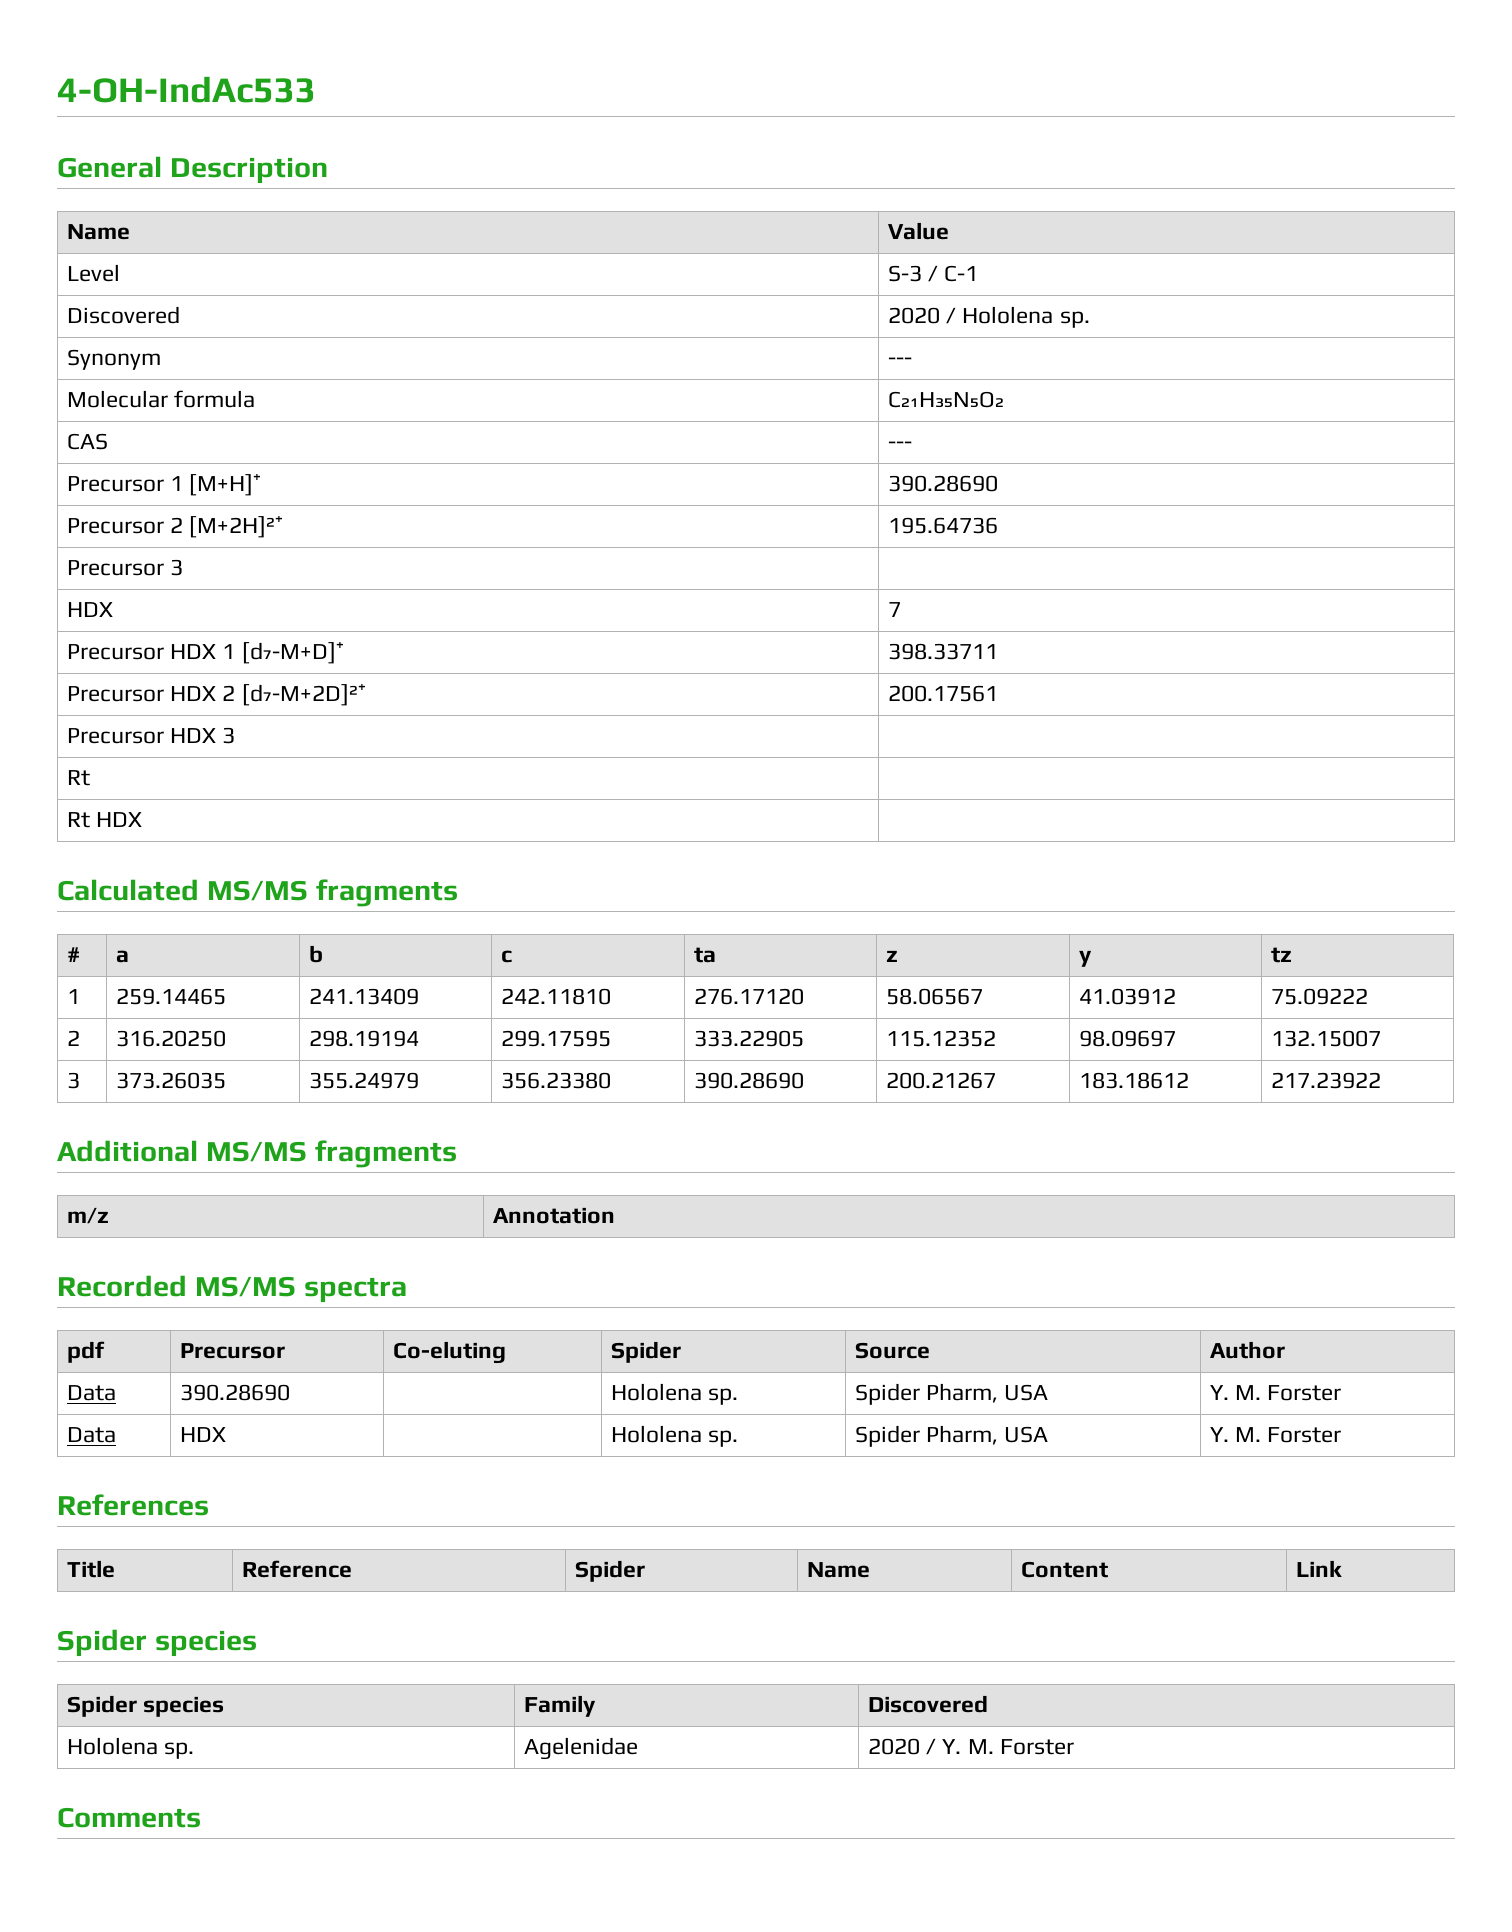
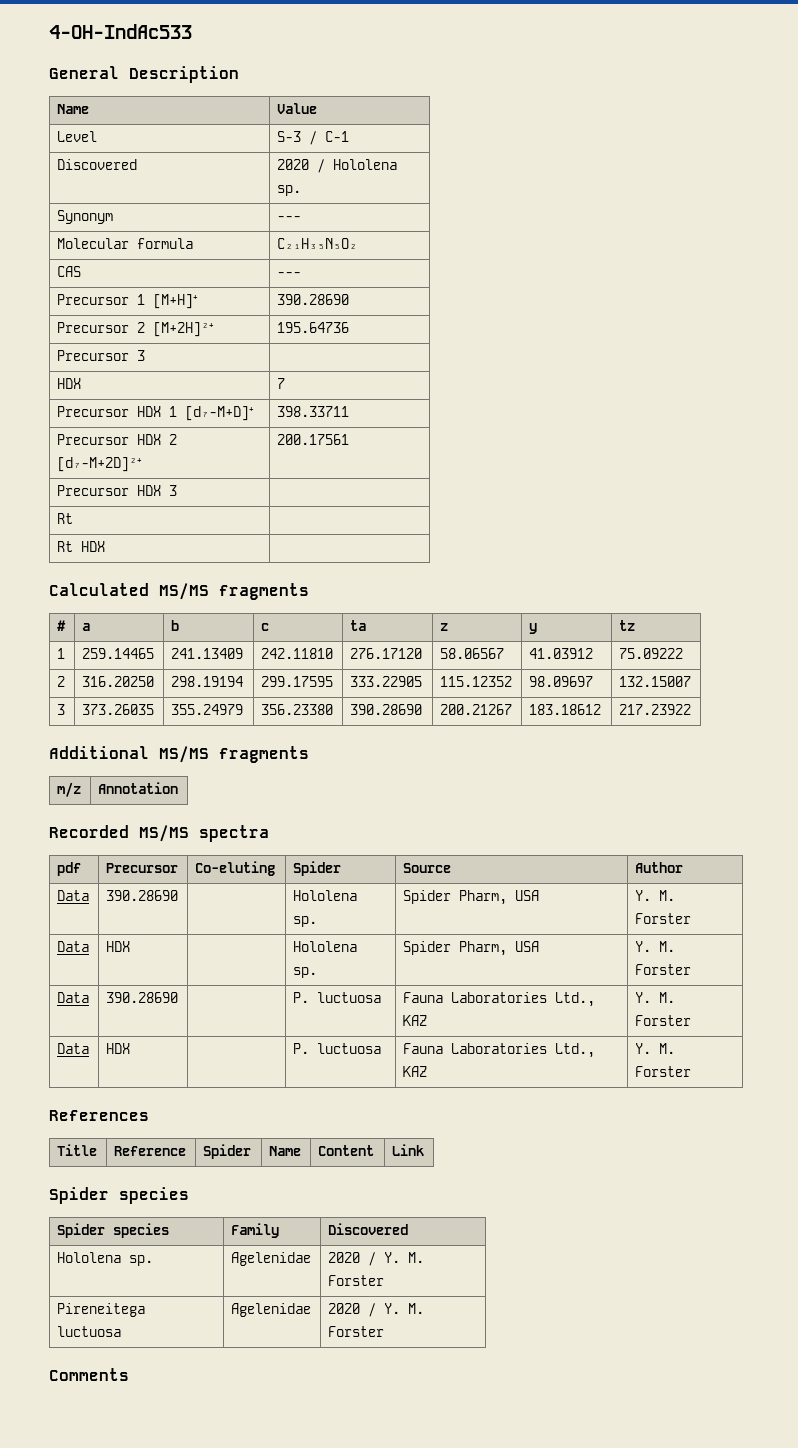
(1342, 1435) none -> [57,992,90,1003] [106,992,179,1003] [293,992,382,1003] [403,992,596,1007] [403,1015,428,1026] [635,992,676,1003] [635,1015,692,1026] [57,1043,90,1054] [106,1043,131,1054] [293,1043,382,1054] [403,1043,596,1058] [403,1066,428,1077] [635,1043,676,1054] [635,1066,692,1077] // Data | 390.28690 | | P. luctuosa | Fauna Laboratories Ltd., KAZ | Y. M. Forster // Data | HDX | | P. luctuosa | Fauna Laboratories Ltd., KAZ | Y. M. Forster
(1074, 1747) none -> [57,1303,146,1317] [57,1326,122,1337] [231,1303,312,1317] [328,1303,425,1317] [328,1326,385,1337] // Pireneitega luctuosa | Agelenidae | 2020 / Y. M. Forster

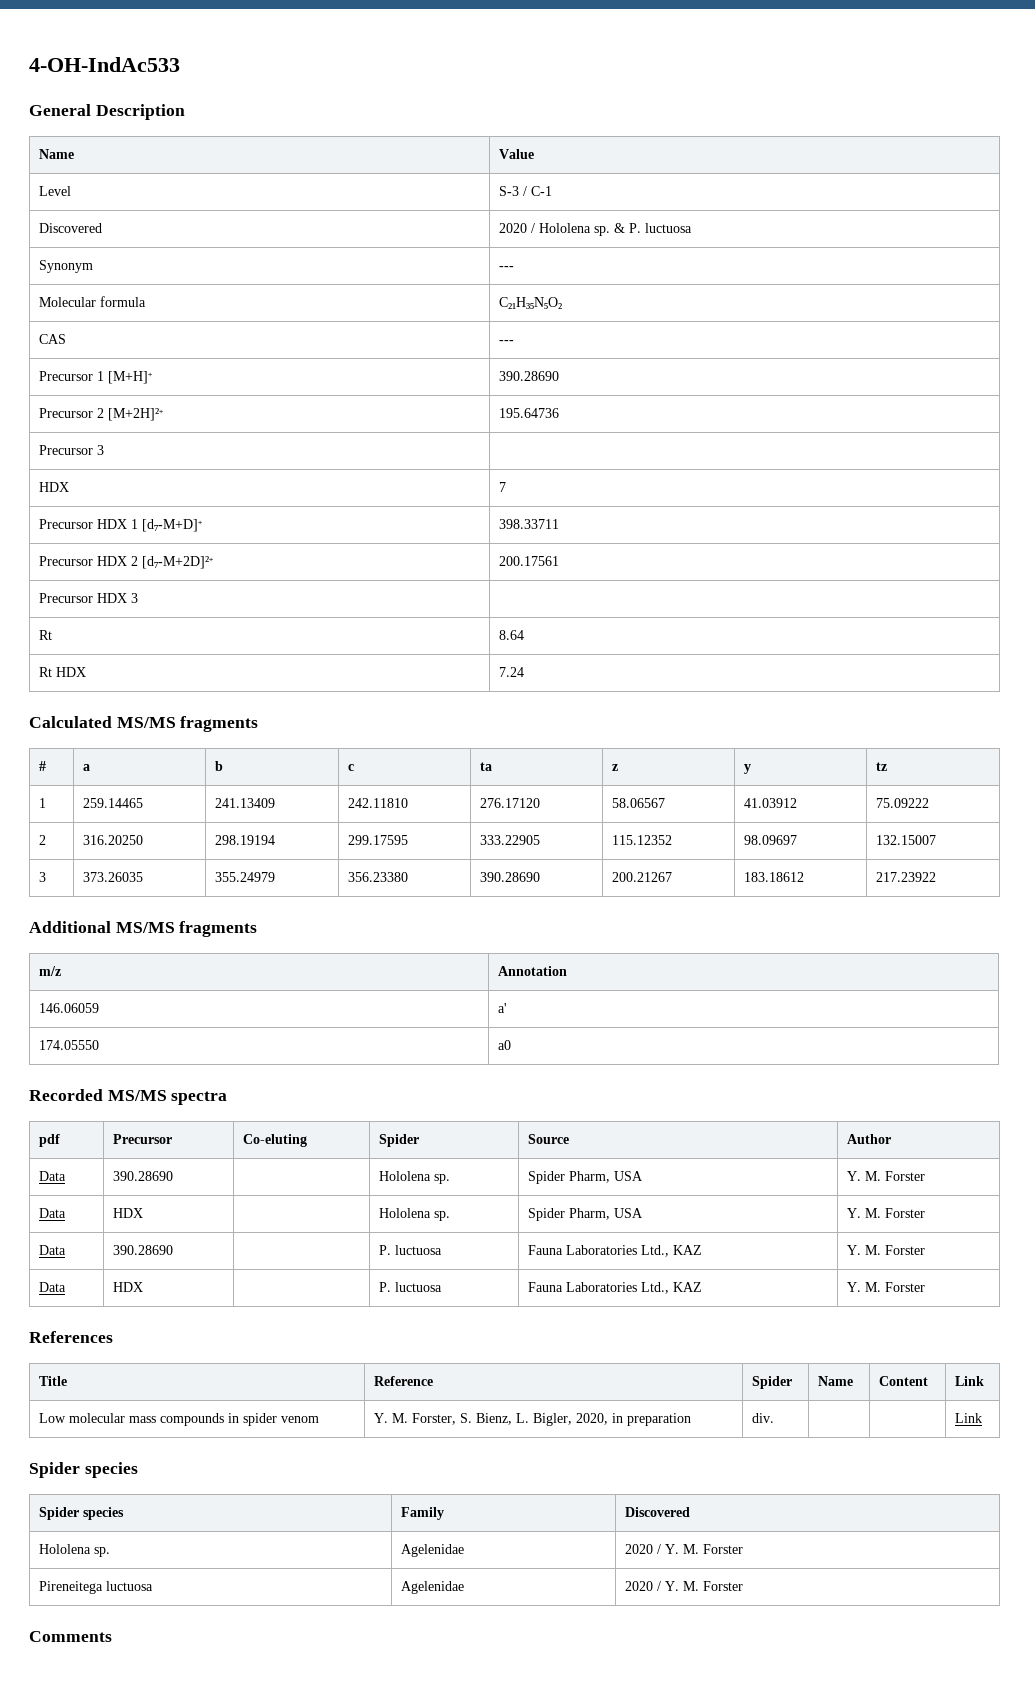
(302, 190) none -> [613,223,692,233] & P. luctuosa
(74, 518) none -> [498,630,524,640] 8.64
(106, 546) none -> [498,667,524,677] 7.24
(179, 788) none -> [38,1003,99,1013] [497,1003,507,1013] [38,1040,99,1050] [497,1040,511,1050] // 146.06059 | a' // 174.05550 | a0
(425, 1150) none -> [38,1413,319,1426] [373,1413,691,1426] [751,1413,774,1423] [954,1413,982,1423] // Low molecular mass compounds in spider venom | Y. M. Forster, S. Bienz, L. Bigler, 2020, in preparation | div. | | | Link

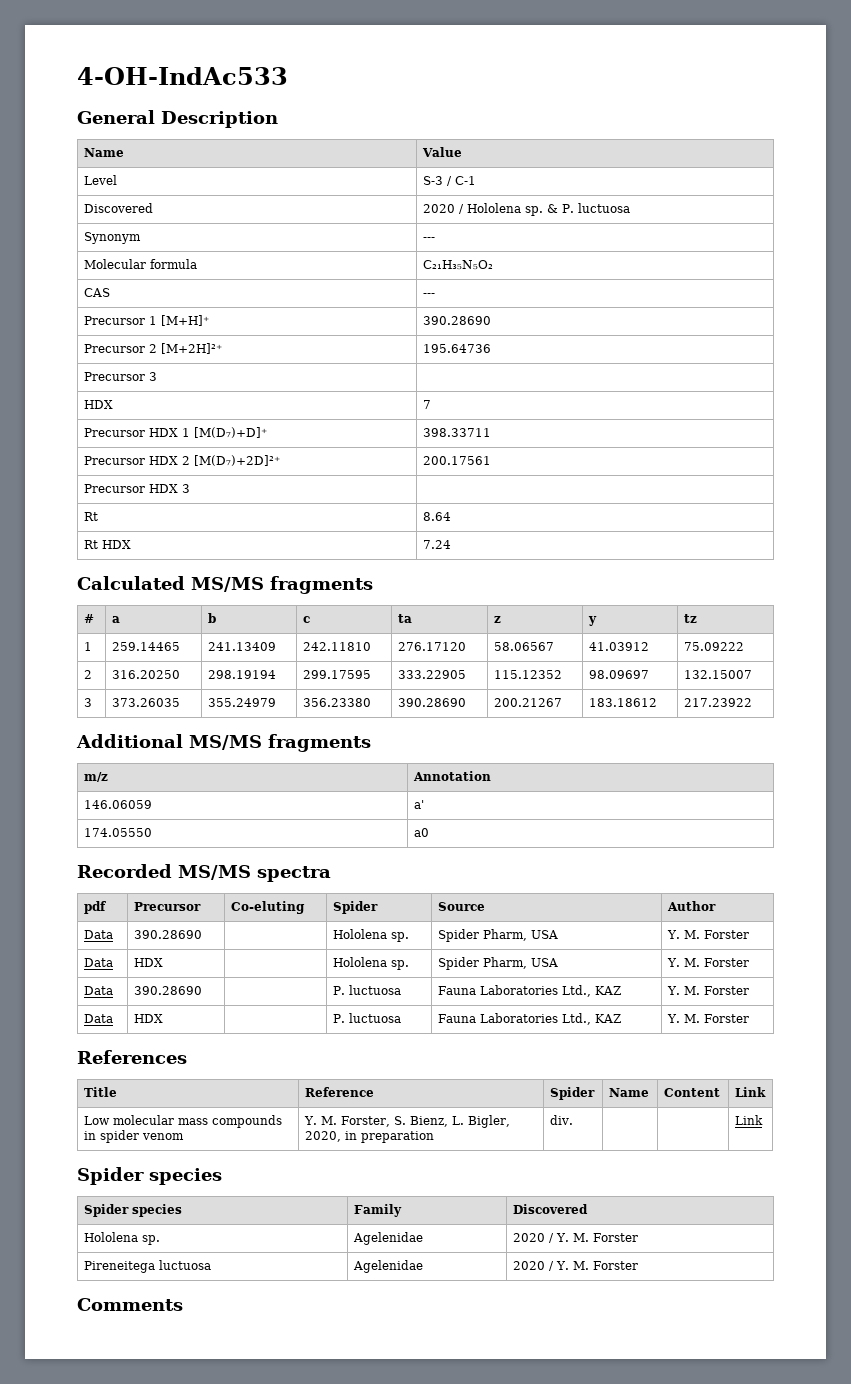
[141,519,202,532] [d₇-M+D]⁺ -> [193,427,267,438] [M(D₇)+D]⁺
[141,556,213,569] [d₇-M+2D]²⁺ -> [193,455,280,466] [M(D₇)+2D]²⁺

